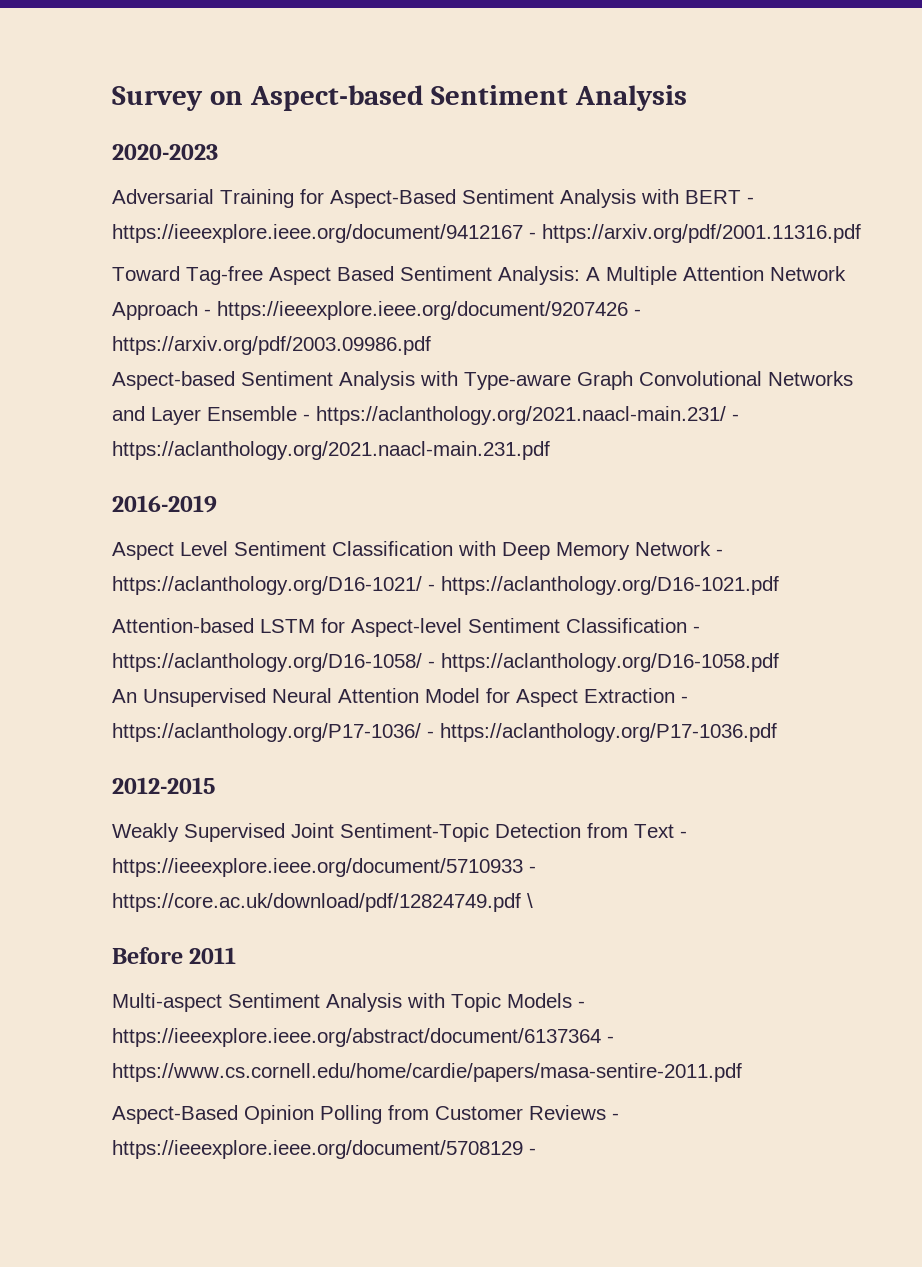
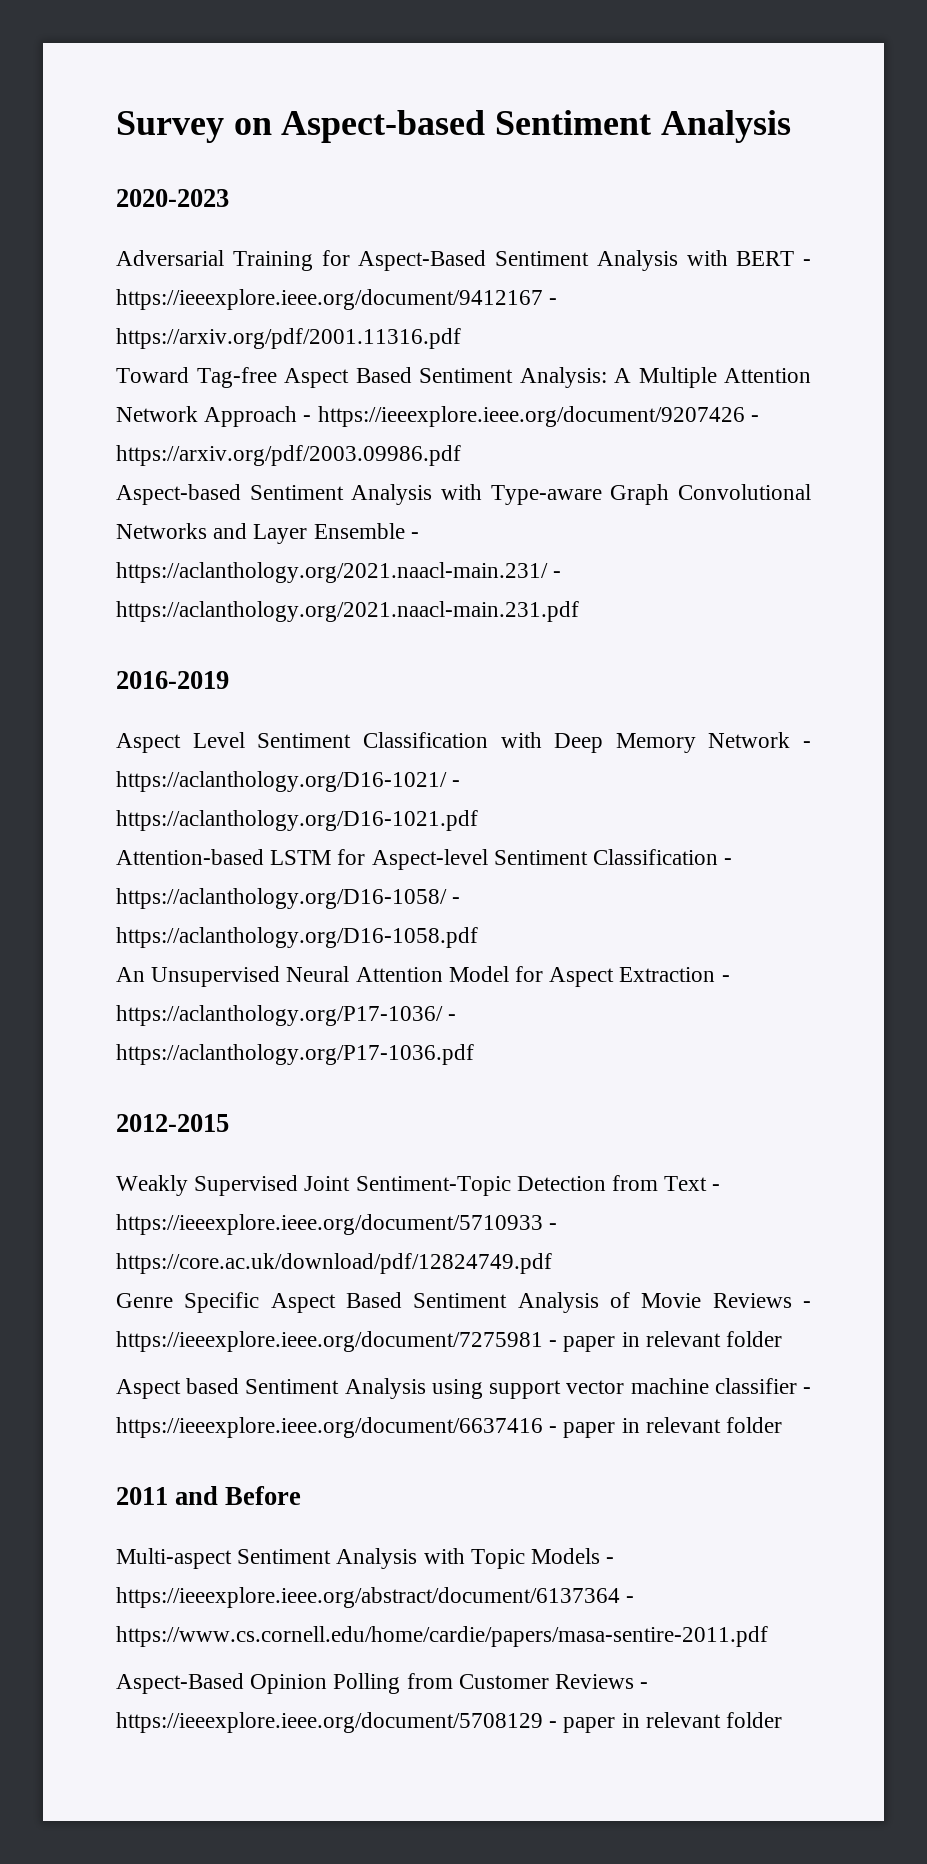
[527,893,533,908] \ // -> [116,1292,811,1313] [116,1331,783,1352] [116,1378,811,1399] [116,1417,783,1438] [116,1486,219,1505] // Genre Specific Aspect Based Sentiment Analysis of Movie Reviews - https://ieeexplore.ieee.org/document/7275981 - paper in relevant folder // Aspect based Sentiment Analysis using support vector machine classifier - https://ieeexplore.ieee.org/document/6637416 - paper in relevant folder // 2011 and
[189,947,237,964] 2011 -> (302, 1495) none
(536, 1151) none -> [563,1712,783,1733] paper in relevant folder

